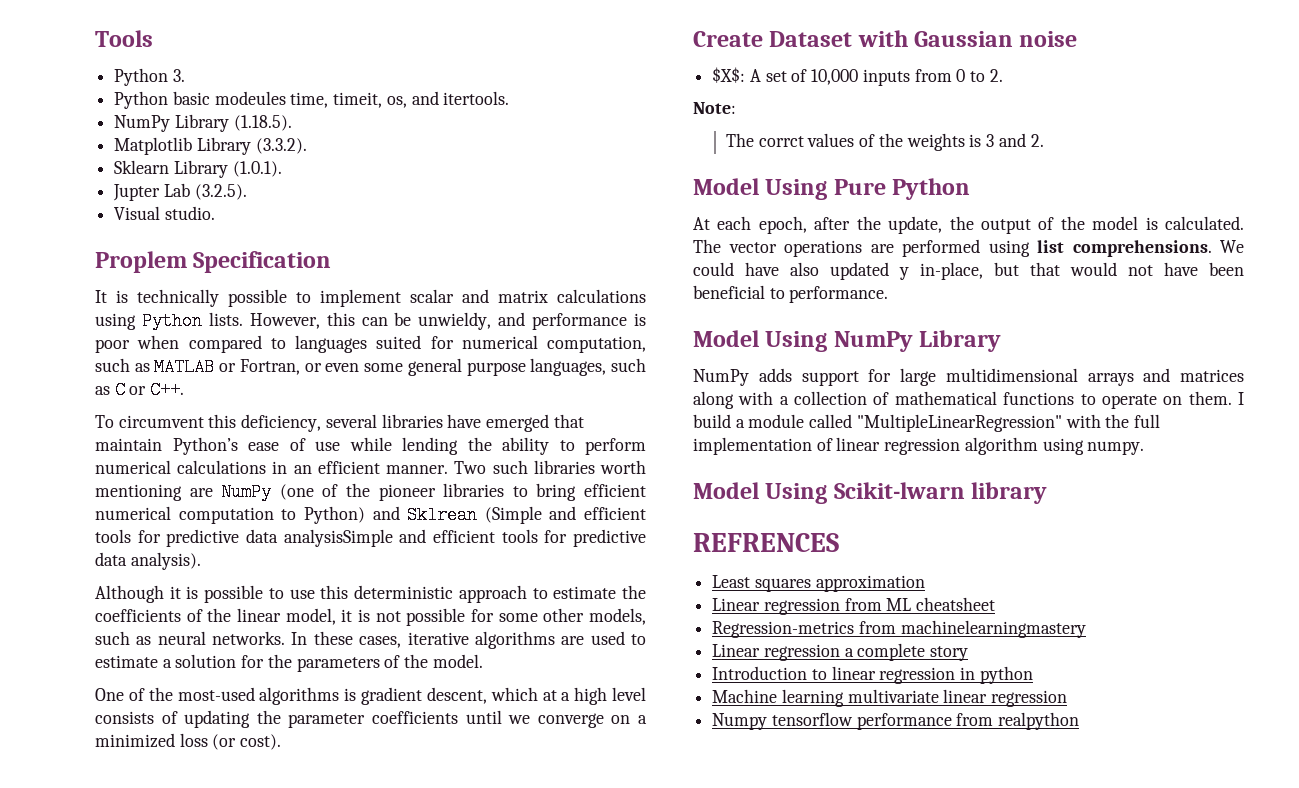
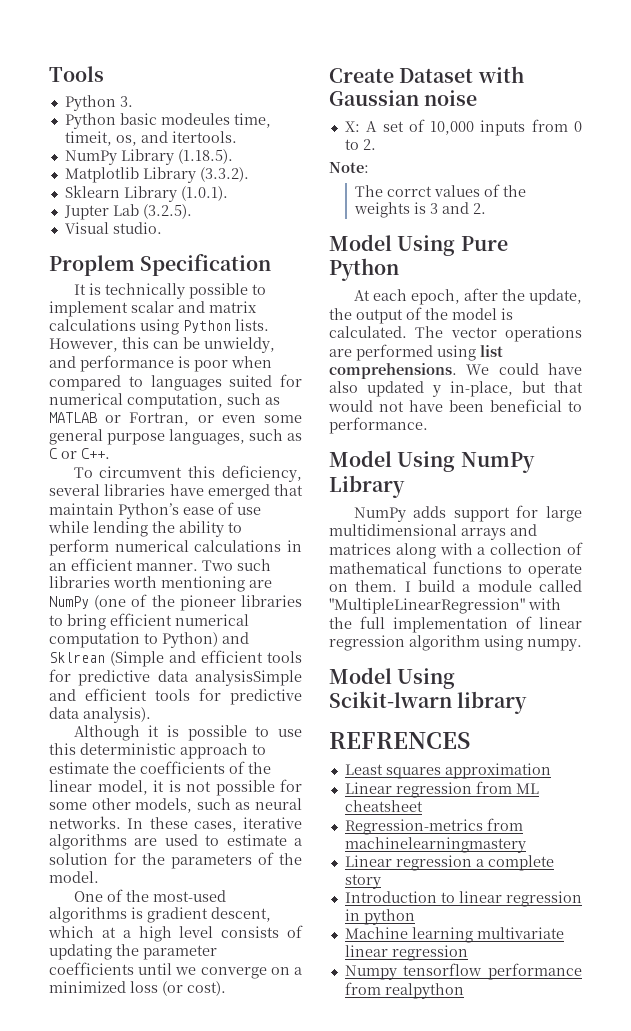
[712,67,746,83] $X$: -> [344,121,360,132] X:

